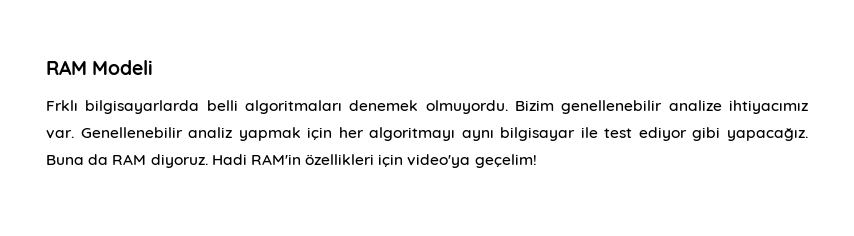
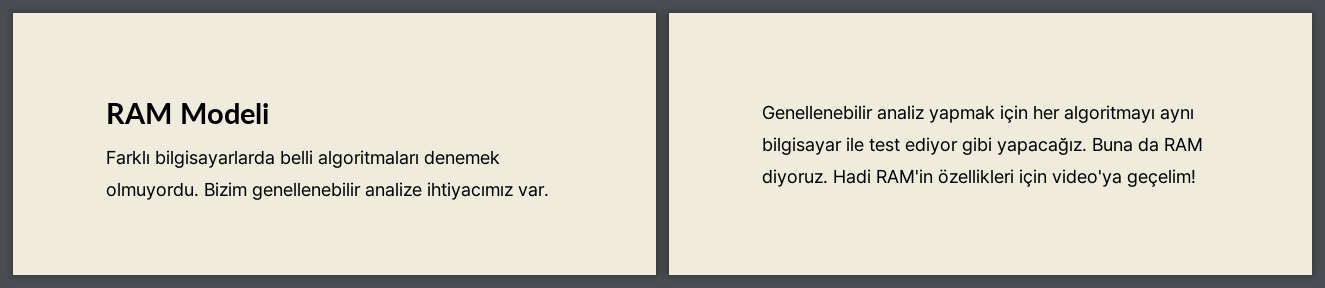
[46,100,78,111] Frklı -> [106,150,150,165] Farklı

